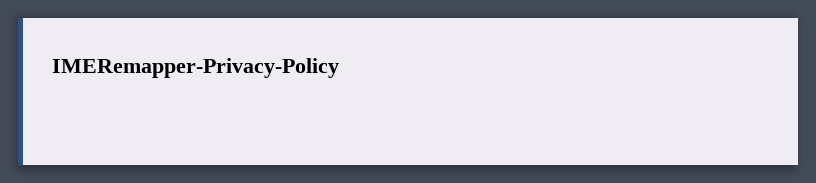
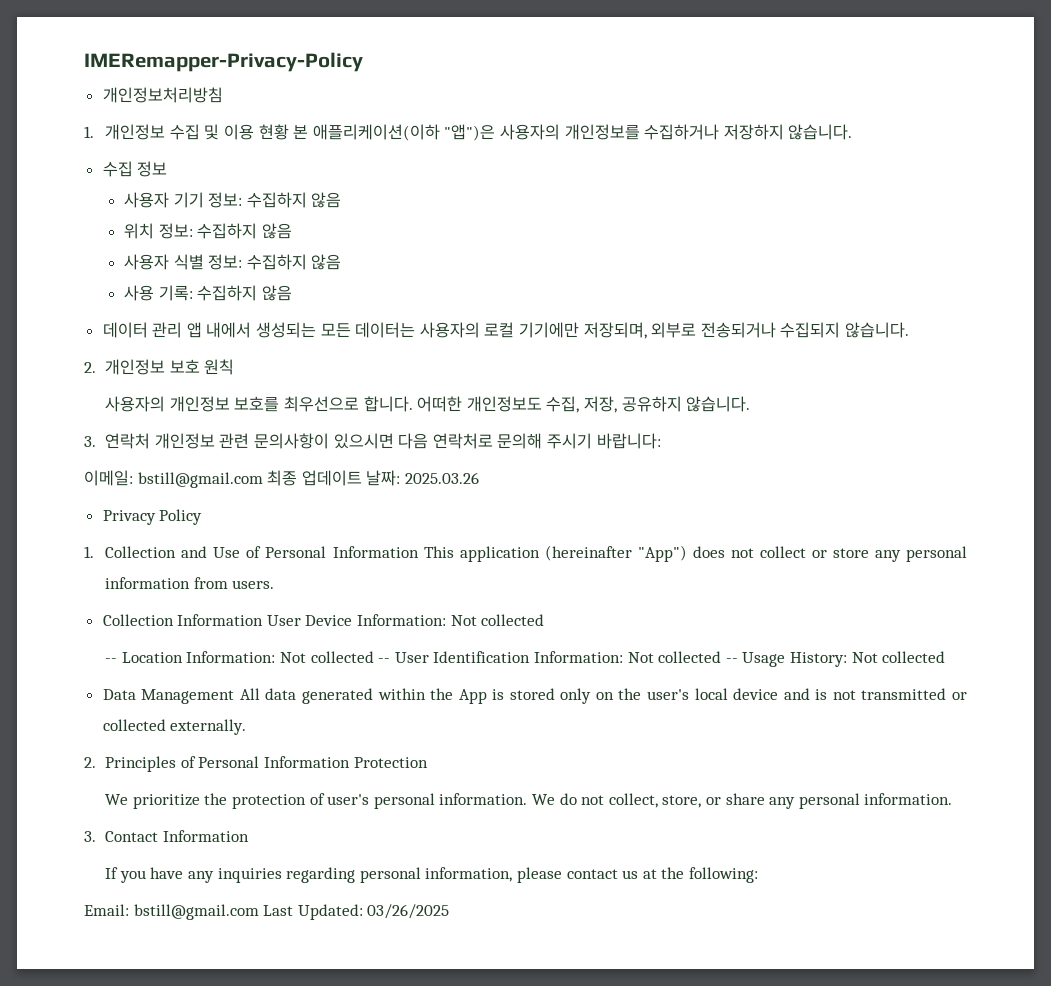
(339, 68) none -> [102,87,223,103] [84,124,853,141] [102,161,168,177] [123,192,342,208] [123,223,292,239] [123,254,342,270] [123,285,292,301] [102,322,909,339] [84,359,235,375] [105,396,751,413] [84,433,661,449] [84,470,479,488] [102,509,203,525] [84,545,968,562] [105,577,275,589] [102,614,545,626] [105,651,946,667] [102,688,967,704] [102,719,247,735] [84,756,428,772] [105,793,953,809] [84,830,249,842] [105,867,758,883] [84,904,450,920] // 개인정보처리방침 // 1. 개인정보 수집 및 이용 현황 본 애플리케이션(이하 "앱")은 사용자의 개인정보를 수집하거나 저장하지 않습니다. // 수집 정보 // 사용자 기기 정보: 수집하지 않음 // 위치 정보: 수집하지 않음 // 사용자 식별 정보: 수집하지 않음 // 사용 기록: 수집하지 않음 // 데이터 관리 앱 내에서 생성되는 모든 데이터는 사용자의 로컬 기기에만 저장되며, 외부로 전송되거나 수집되지 않습니다. // 2. 개인정보 보호 원칙 // 사용자의 개인정보 보호를 최우선으로 합니다. 어떠한 개인정보도 수집, 저장, 공유하지 않습니다. // 3. 연락처 개인정보 관련 문의사항이 있으시면 다음 연락처로 문의해 주시기 바랍니다: // 이메일: bstill@gmail.com 최종 업데이트 날짜: 2025.03.26 // Privacy Policy // 1. Collection and Use of Personal Information This application (hereinafter "App") does not collect or store any personal information from users. // Collection Information User Device Information: Not collected // -- Location Information: Not collected -- User Identification Information: Not collected -- Usage History: Not collected // Data Management All data generated within the App is stored only on the user's local device and is not transmitted or collected externally. // 2. Principles of Personal Information Protection // We prioritize the protection of user's personal information. We do not collect, store, or share any personal information. // 3. Contact Information // If you have any inquiries regarding personal information, please contact us at the following: // Email: bstill@gmail.com Last Updated: 03/26/2025

